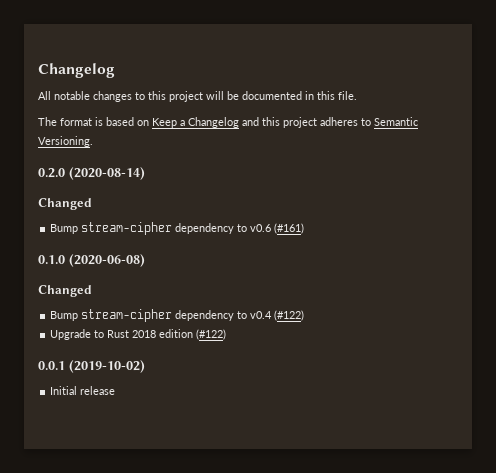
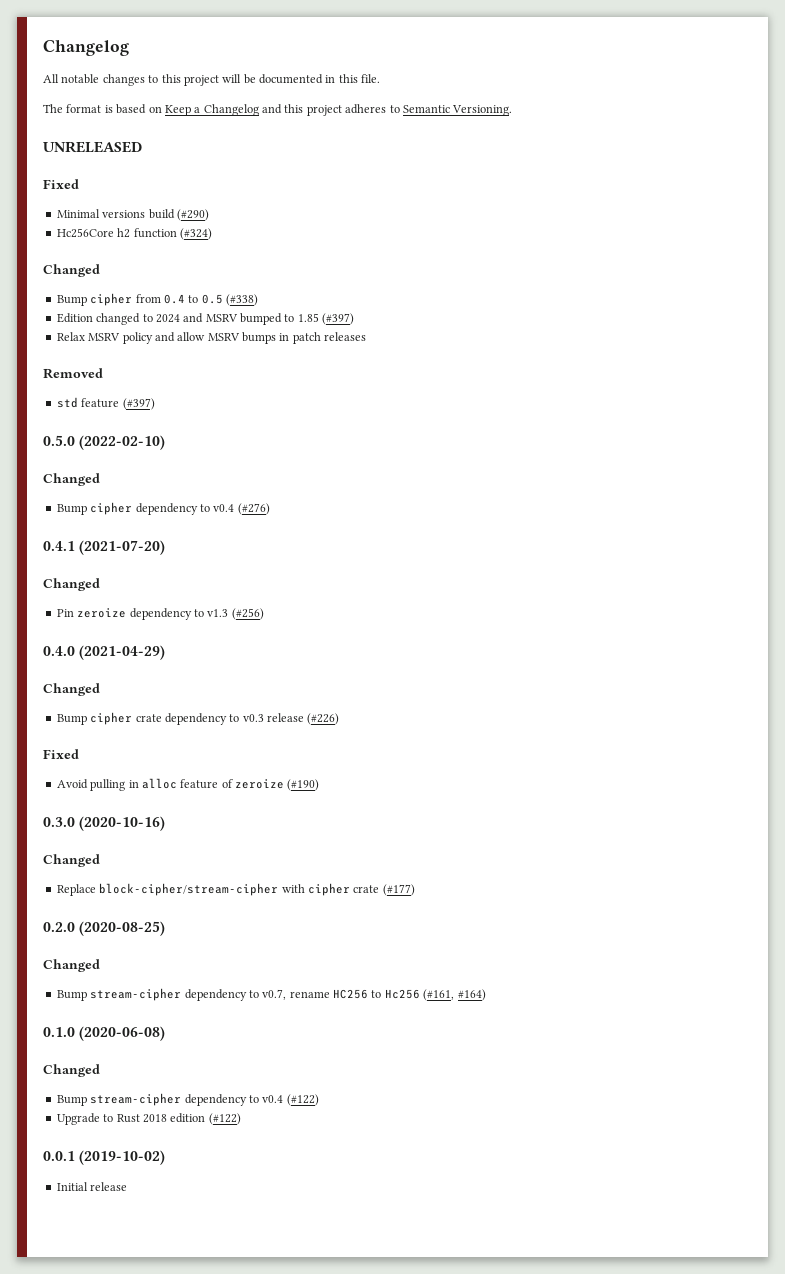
(93, 141) none -> [43,141,142,153] [43,179,79,189] [56,209,209,221] [56,228,212,240] [43,264,100,277] [56,293,258,306] [56,313,355,325] [56,332,367,344] [43,368,103,379] [56,397,155,410] [43,435,166,450] [43,473,100,486] [56,502,270,515] [43,540,166,555] [43,578,100,591] [56,608,264,620] [43,645,166,660] [43,683,100,696] [56,712,340,725] [43,749,79,759] [56,778,320,791] [43,816,166,831] [43,854,100,867] [56,883,415,896] // UNRELEASED // Fixed // Minimal versions build (#290) // Hc256Core h2 function (#324) // Changed // Bump cipher from 0.4 to 0.5 (#338) // Edition changed to 2024 and MSRV bumped to 1.85 (#397) // Relax MSRV policy and allow MSRV bumps in patch releases // Removed // std feature (#397) // 0.5.0 (2022-02-10) // Changed // Bump cipher dependency to v0.4 (#276) // 0.4.1 (2021-07-20) // Changed // Pin zeroize dependency to v1.3 (#256) // 0.4.0 (2021-04-29) // Changed // Bump cipher crate dependency to v0.3 release (#226) // Fixed // Avoid pulling in alloc feature of zeroize (#190) // 0.3.0 (2020-10-16) // Changed // Replace block-cipher/stream-cipher with cipher crate (#177)
[69,167,145,180] [38,198,92,210] [50,222,305,235] (2020-08-14) // Changed // Bump stream-cipher dependency to v0.6 (#161) -> [79,921,166,936] [43,959,100,972] [56,988,486,1001] (2020-08-25) // Changed // Bump stream-cipher dependency to v0.7, rename HC256 to Hc256 (#161, #164)

